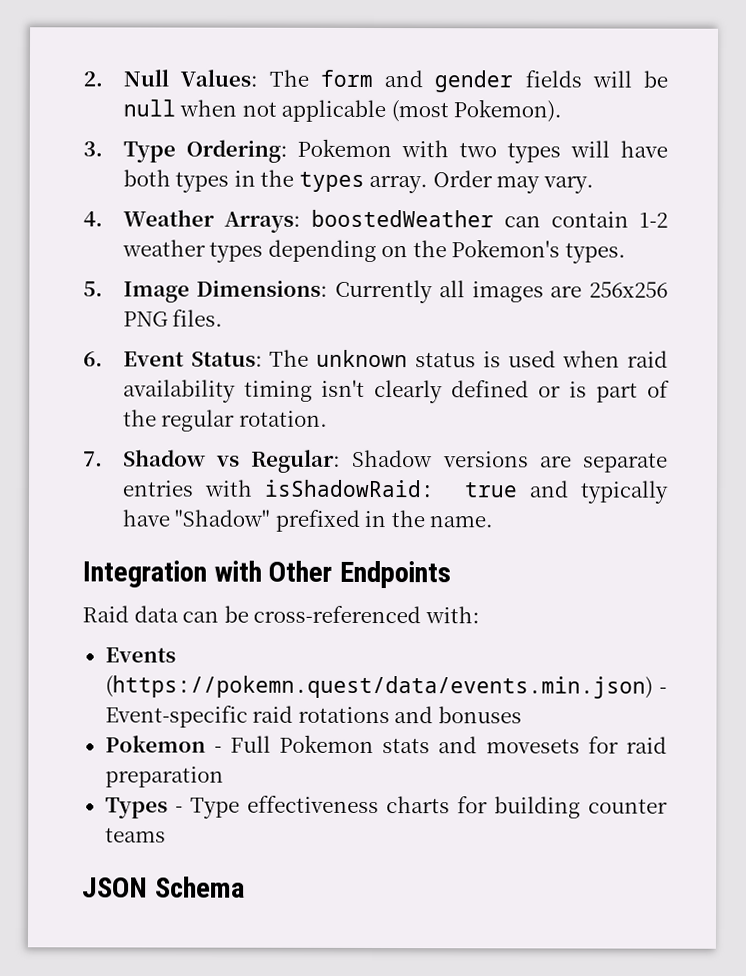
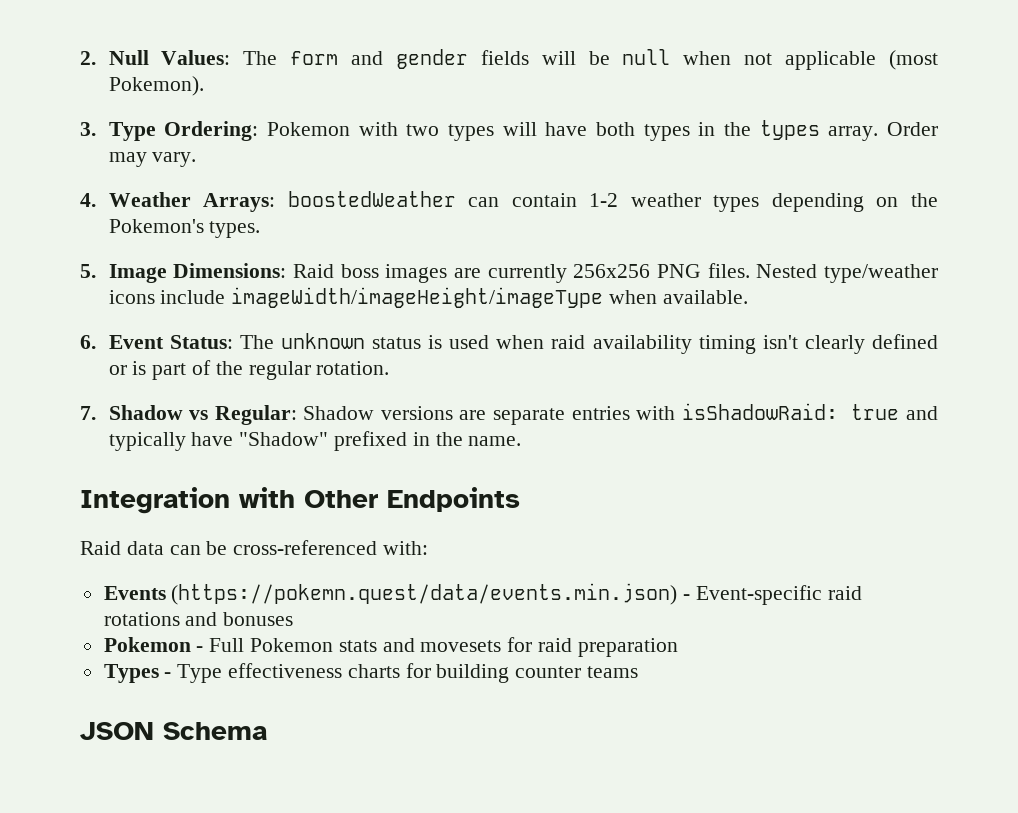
[335,279,465,304] Currently all -> [292,264,379,278] Raid boss
(583, 291) none -> [487,264,567,283] currently
(224, 318) none -> [756,264,938,283] [108,287,748,308] Nested type/weather icons include imageWidth/imageHeight/imageType when available.

